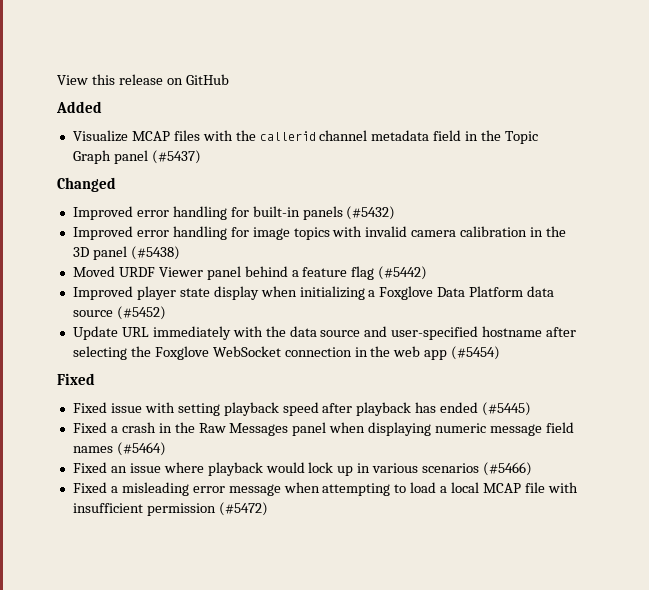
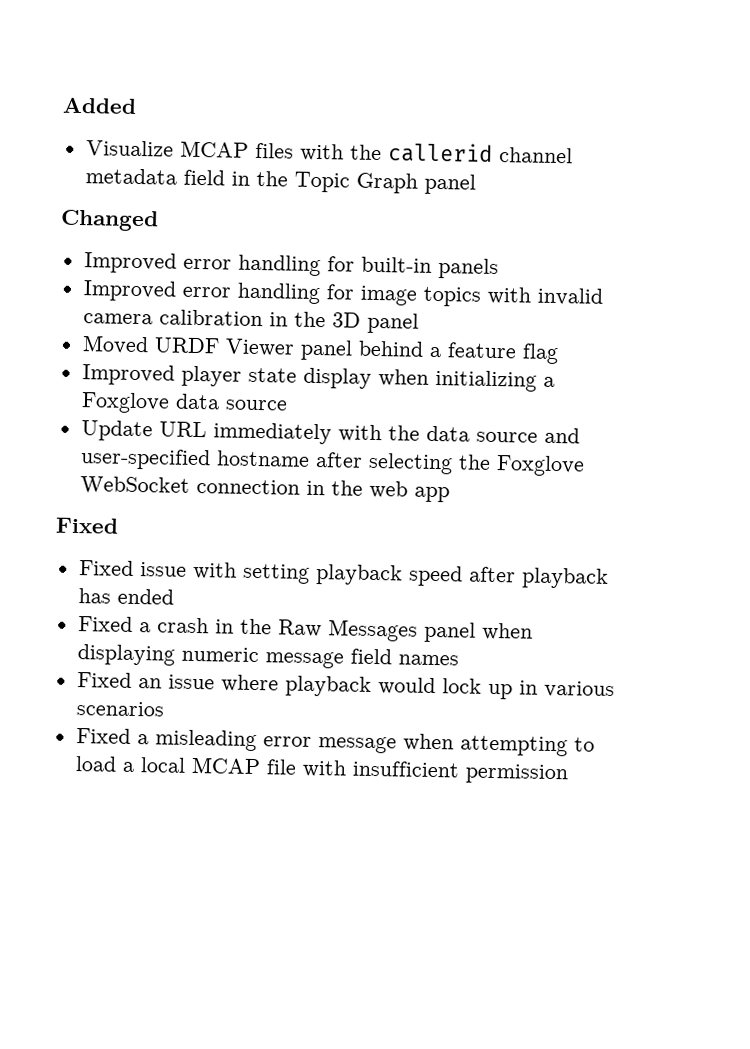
[57,74,229,85] View this release on GitHub // -> (62, 105) none
[151,150,201,164] (#5437) -> (476, 184) none
[346,206,396,220] (#5432) -> (499, 269) none
[130,246,180,260] (#5438) -> (419, 323) none
[378,266,428,280] (#5442) -> (559, 354) none
[437,286,555,297] [72,306,166,320] Data Platform data source (#5452) -> [174,393,288,411] data source
[451,346,501,360] (#5454) -> (450, 494) none
[482,402,532,416] (#5445) -> (174, 596) none
[116,442,166,456] (#5464) -> (459, 660) none
[483,462,533,476] (#5466) -> (164, 709) none
[218,502,268,516] (#5472) -> (568, 774) none

